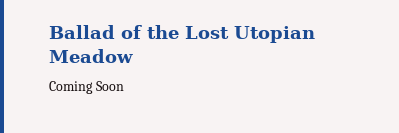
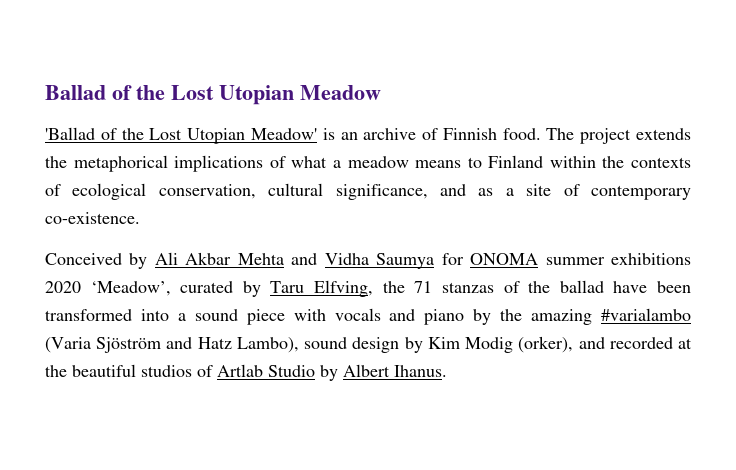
[49,81,124,94] Coming Soon -> [45,127,691,144] [45,155,691,172] [45,183,691,200] [45,212,140,224] [45,252,691,269] [45,280,692,297] [45,308,692,325] [45,336,693,353] [45,364,447,381] 'Ballad of the Lost Utopian Meadow' is an archive of Finnish food. The project extends the metaphorical implications of what a meadow means to Finland within the contexts of ecological conservation, cultural significance, and as a site of contemporary co-existence. // Conceived by Ali Akbar Mehta and Vidha Saumya for ONOMA summer exhibitions 2020 ‘Meadow’, curated by Taru Elfving, the 71 stanzas of the ballad have been transformed into a sound piece with vocals and piano by the amazing #varialambo (Varia Sjöström and Hatz Lambo), sound design by Kim Modig (orker), and recorded at the beautiful studios of Artlab Studio by Albert Ihanus.

